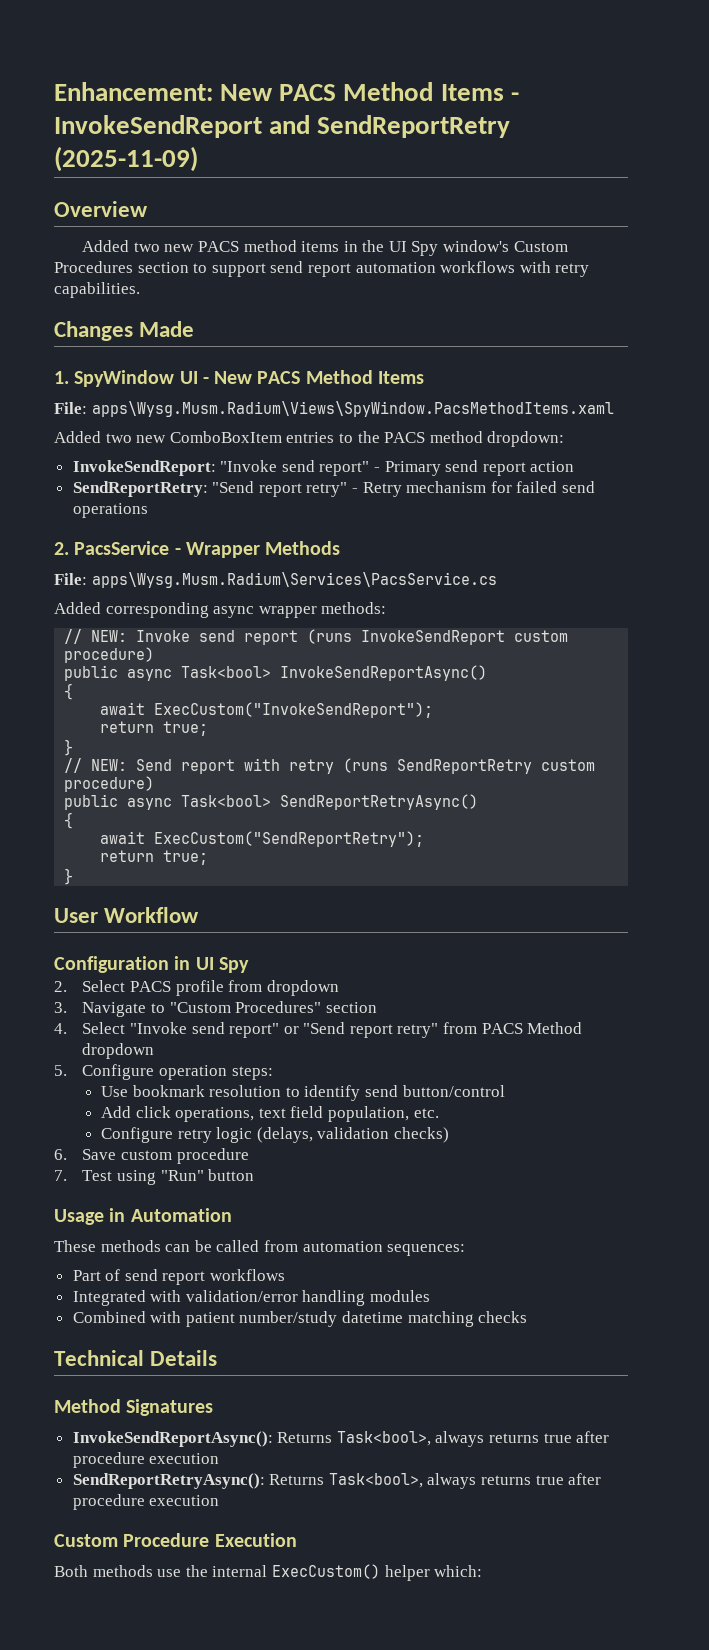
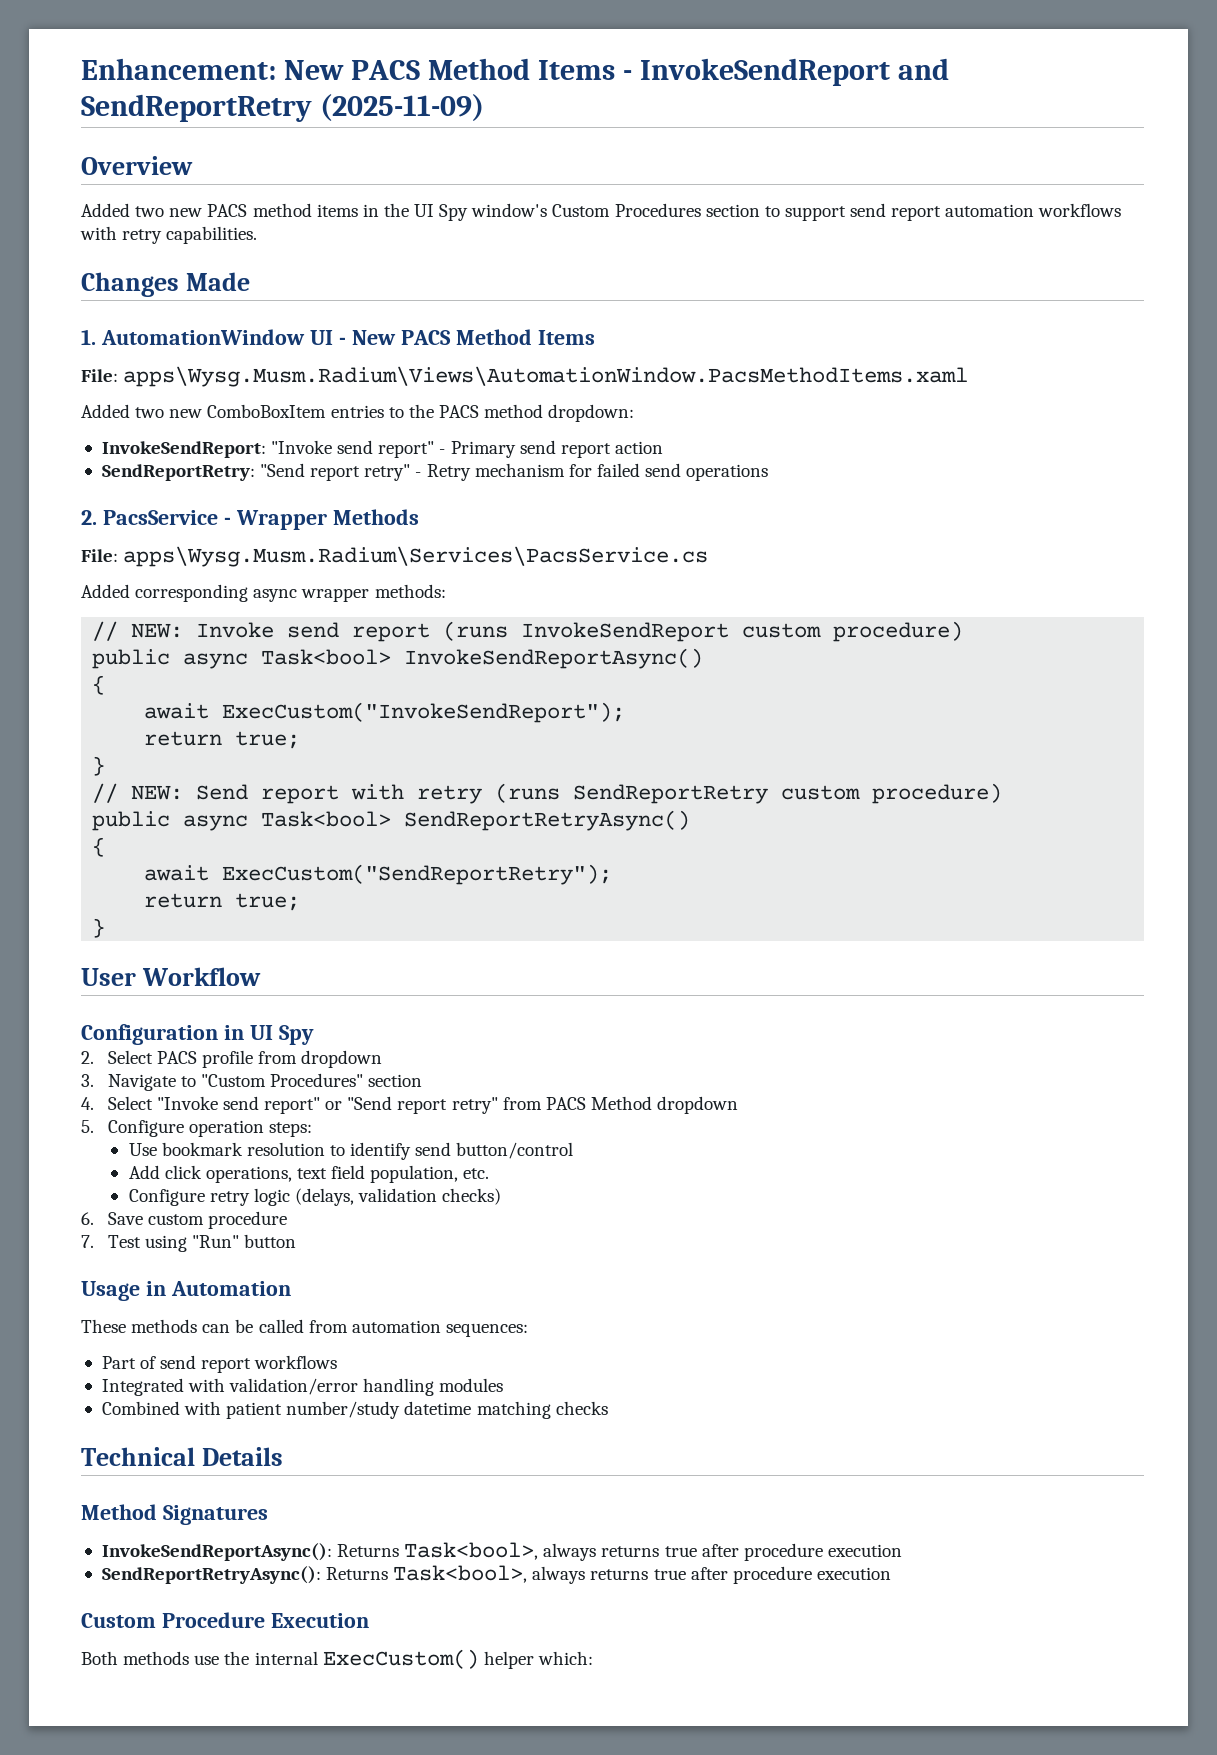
[74,370,175,387] SpyWindow -> [100,329,305,345] AutomationWindow
[91,401,614,417] apps\Wysg.Musm.Radium\Views\SpyWindow.PacsMethodItems.xaml -> [123,366,969,387] apps\Wysg.Musm.Radium\Views\AutomationWindow.PacsMethodItems.xaml

